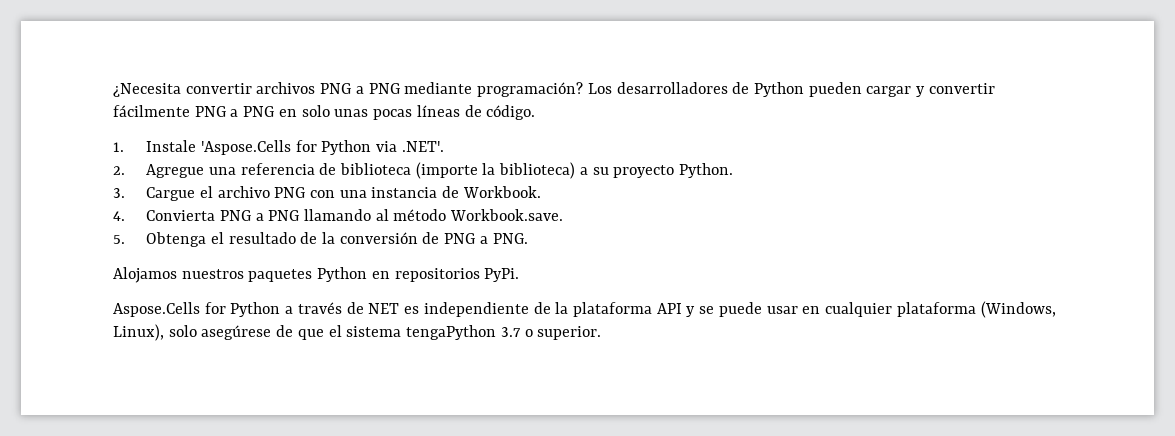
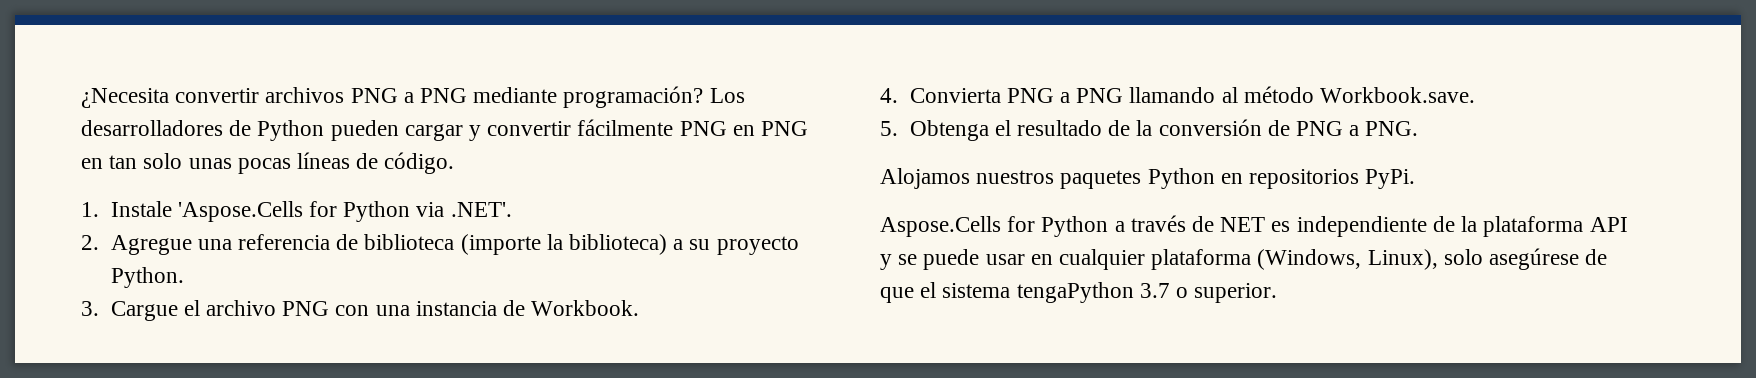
[230,106,297,117] a PNG en -> [732,121,809,136] [81,155,138,169] en PNG en tan

